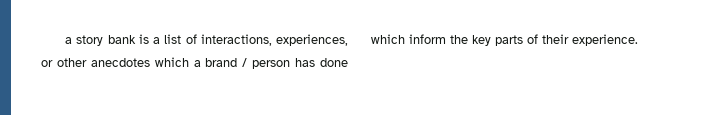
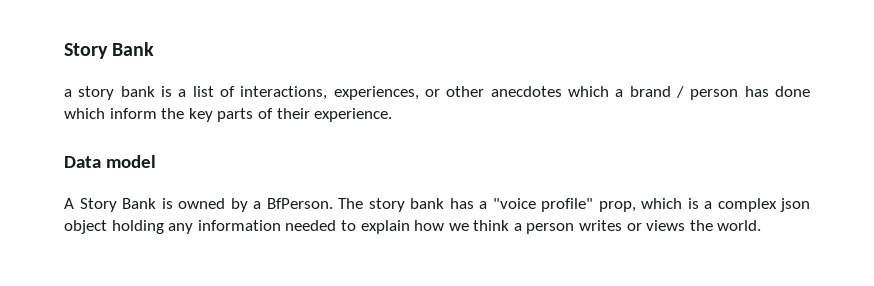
(65, 40) none -> [64,42,155,59] Story Bank //
(638, 40) none -> [64,155,156,168] [64,198,810,212] [64,220,762,234] // Data model // A Story Bank is owned by a BfPerson. The story bank has a "voice profile" prop, which is a complex json object holding any information needed to explain how we think a person writes or views the world.

